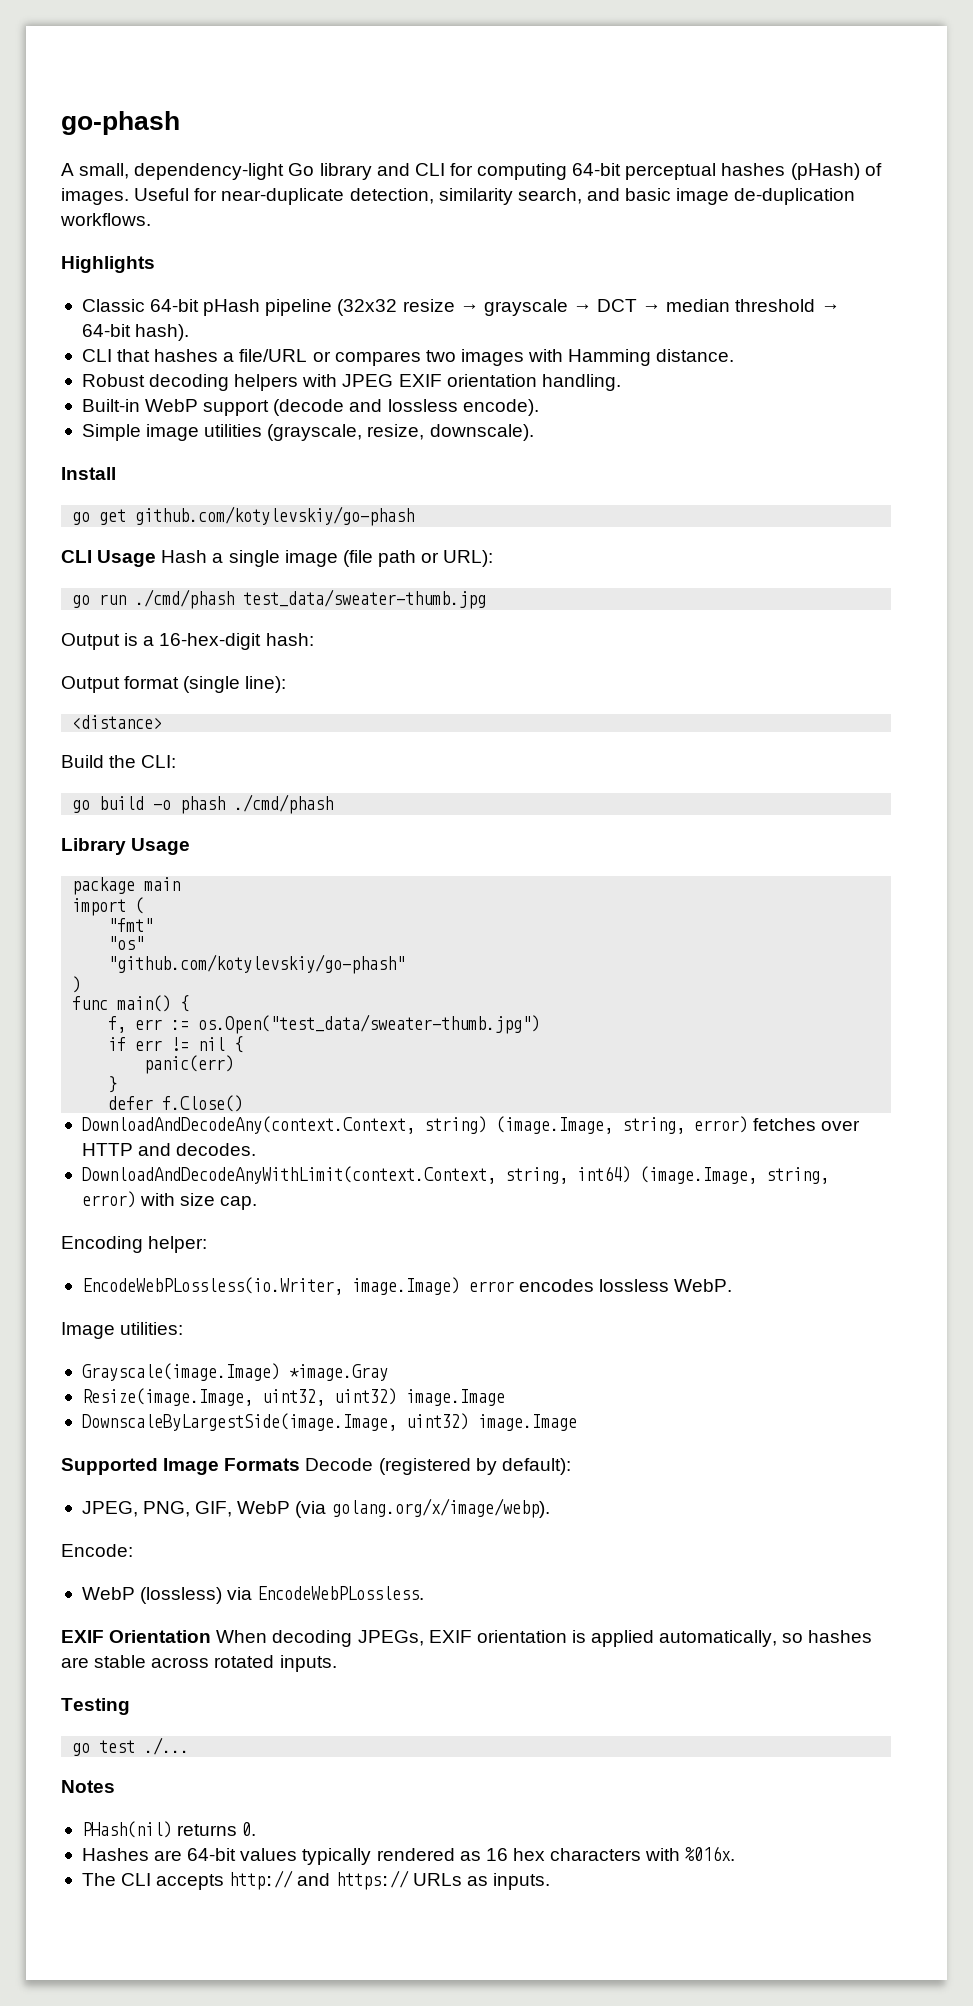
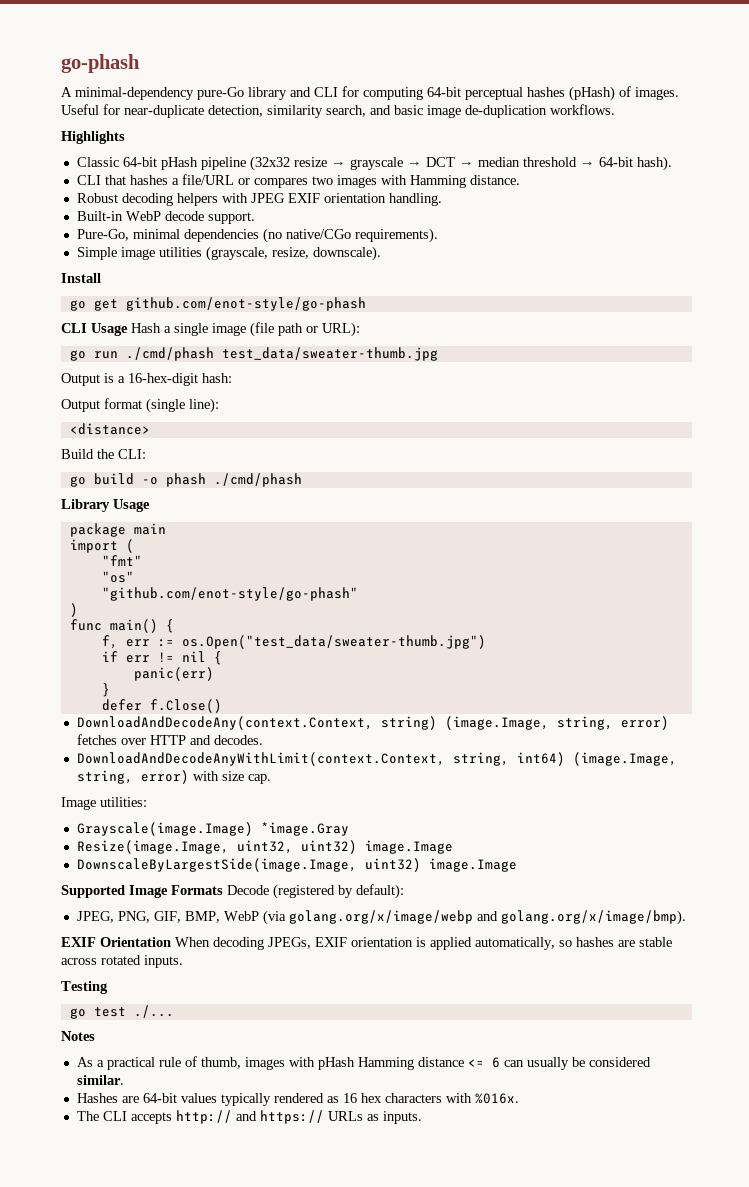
[79,163,315,180] small, dependency-light Go -> [75,87,244,100] minimal-dependency pure-Go
[203,399,539,416] support (decode and lossless encode). -> [164,211,255,224] [76,228,438,243] decode support. // Pure-Go, minimal dependencies (no native/CGo requirements).
[135,506,415,526] github.com/kotylevskiy/go-phash -> [125,297,366,311] github.com/enot-style/go-phash
[108,954,406,974] "github.com/kotylevskiy/go-phash" -> [101,587,358,601] "github.com/enot-style/go-phash"
[61,1236,208,1253] [81,1277,733,1295] // Encoding helper: // EncodeWebPLossless(io.Writer, image.Image) error encodes lossless WebP. -> (271, 779) none
(233, 1509) none -> [184,911,220,923] BMP,
[331,1498,550,1518] [61,1544,133,1557] [81,1586,425,1604] golang.org/x/image/webp). // Encode: // WebP (lossless) via EncodeWebPLossless. -> [288,910,686,925] golang.org/x/image/webp and golang.org/x/image/bmp).
[81,1821,257,1838] PHash(nil) returns 0. -> [76,1056,651,1070] [76,1075,124,1085] As a practical rule of thumb, images with pHash Hamming distance <= 6 can usually be considered similar.

